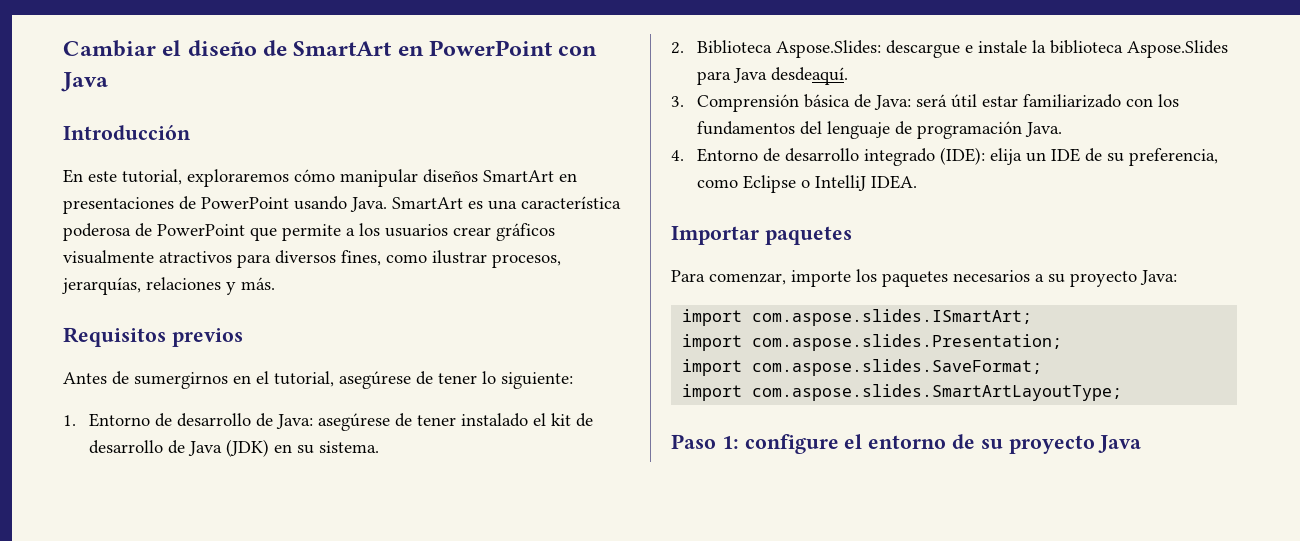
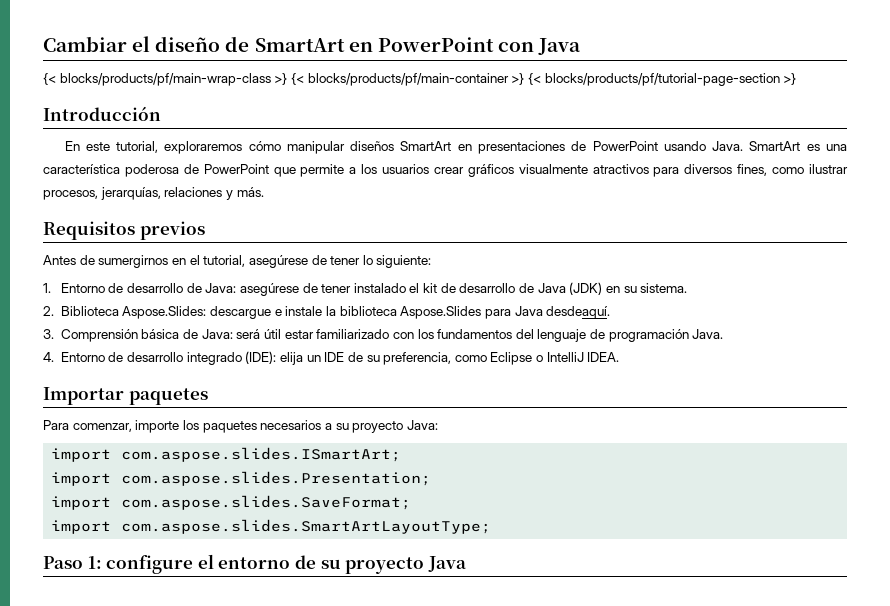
(108, 82) none -> [43,73,797,86] // {< blocks/products/pf/main-wrap-class >} {< blocks/products/pf/main-container >} {< blocks/products/pf/tutorial-page-section >}

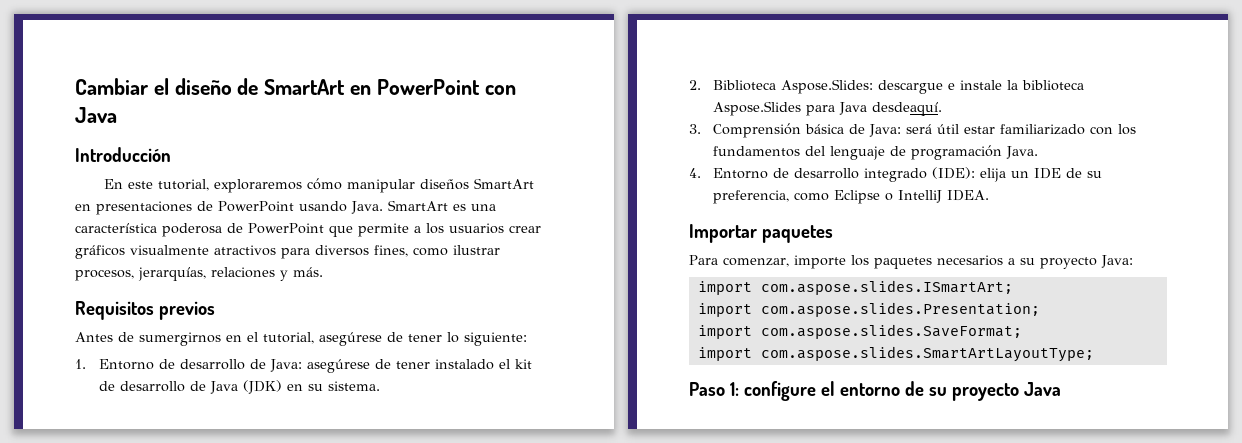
[43,73,797,86] // {< blocks/products/pf/main-wrap-class >} {< blocks/products/pf/main-container >} {< blocks/products/pf/tutorial-page-section >} -> (117, 115) none

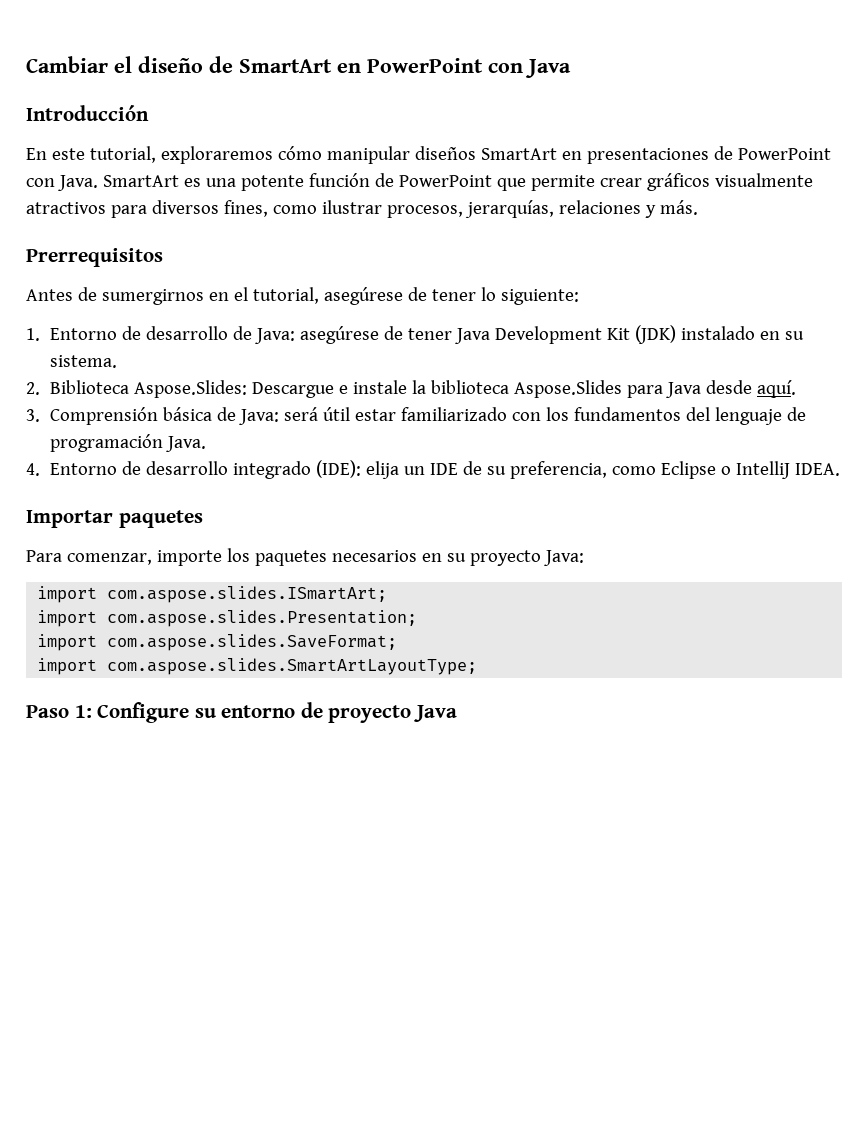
[299,201,347,212] usando -> [26,178,55,187] con
[75,223,222,237] característica poderosa -> [240,173,370,191] potente función
[414,223,504,234] a los usuarios -> (595, 183) none
[75,301,215,320] Requisitos previos -> [26,248,163,267] Prerrequisitos
[435,359,533,370] [99,380,283,394] instalado el kit de desarrollo de Java (JDK) -> [455,325,756,344] Java Development Kit (JDK) instalado
[878,80,944,94] descargue -> [252,382,335,398] Descargue
[872,102,943,116] desdeaquí. -> [706,380,797,398] desde aquí.
[1008,258,1015,265] a -> [421,553,442,562] en
[743,381,835,401] configure el -> [97,702,216,723] Configure su
[928,387,947,396] su -> (323, 710) none

